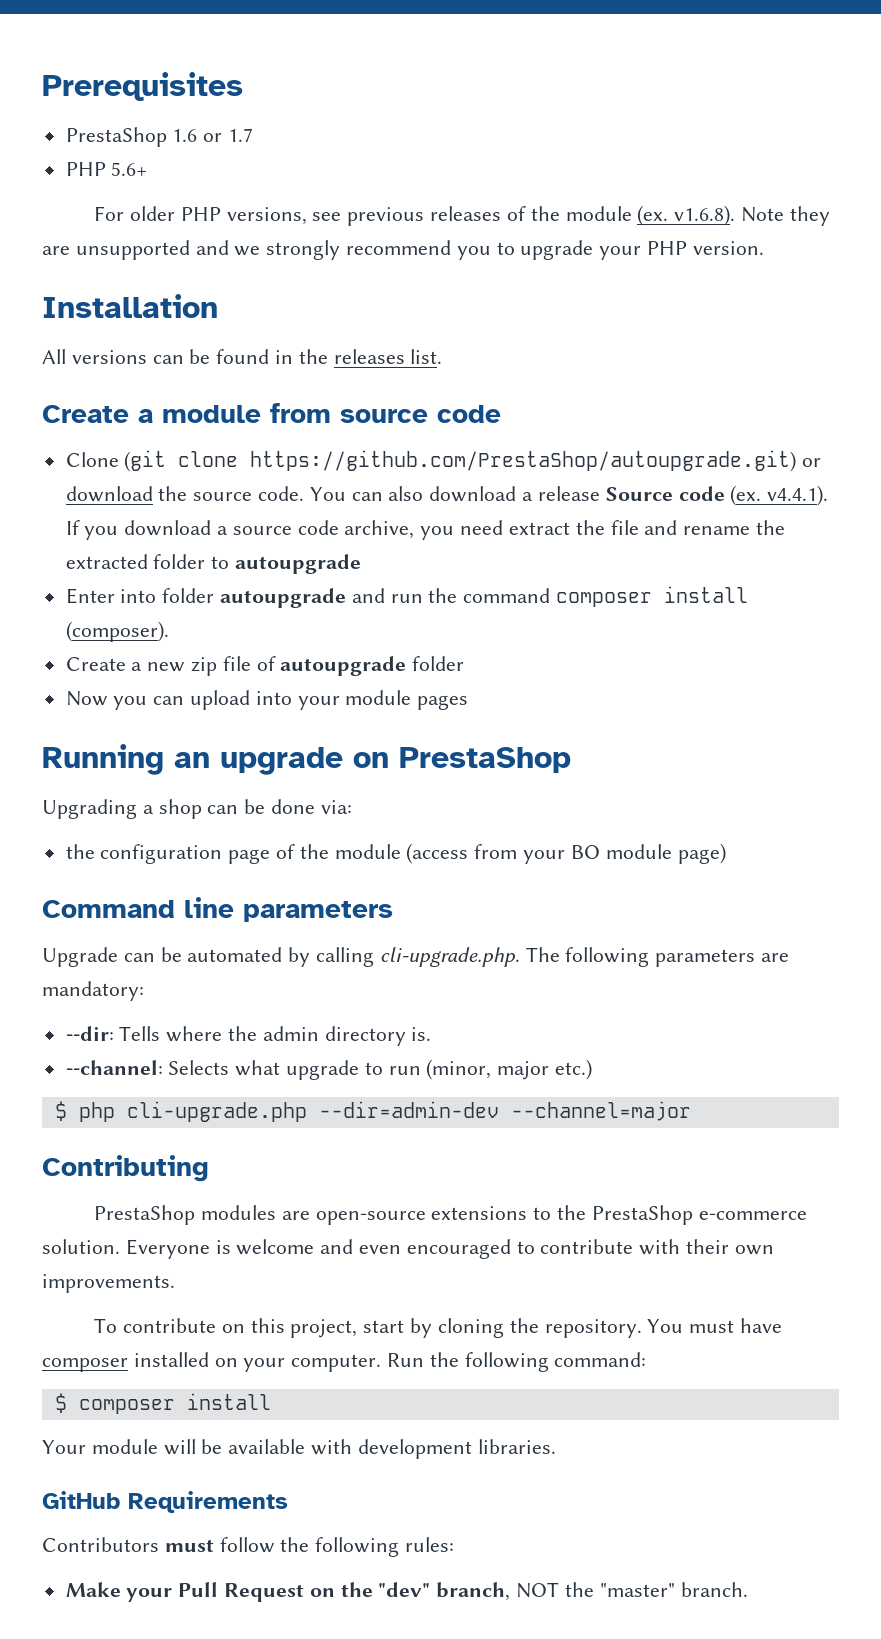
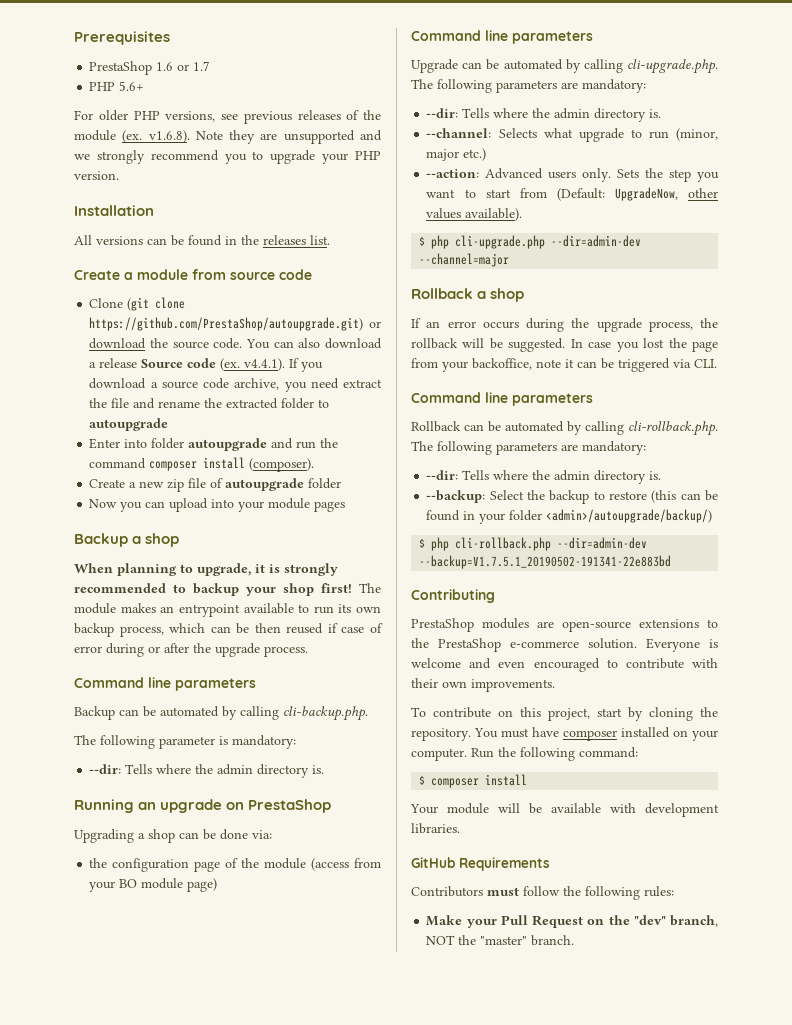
(469, 702) none -> [74,533,180,547] [74,563,338,576] [74,583,381,596] [74,603,381,617] [74,623,383,637] [74,643,308,657] [74,677,256,691] [74,706,368,721] [74,735,296,749] [89,764,325,778] // Backup a shop // When planning to upgrade, it is strongly recommended to backup your shop first! The module makes an entrypoint available to run its own backup process, which can be then reused if case of error during or after the upgrade process. // Command line parameters // Backup can be automated by calling cli-backup.php. // The following parameter is mandatory: // --dir: Tells where the admin directory is.
(593, 1069) none -> [426,168,719,182] [426,187,718,201] [426,208,523,221] // --action: Advanced users only. Sets the step you want to start from (Default: UpgradeNow, other values available).
(691, 1111) none -> [411,288,525,302] [411,318,718,332] [411,338,718,352] [411,358,717,372] [411,392,593,406] [411,421,718,436] [411,441,646,455] [426,470,662,484] [426,490,718,504] [426,509,713,524] [419,537,648,551] [419,555,672,569] // Rollback a shop // If an error occurs during the upgrade process, the rollback will be suggested. In case you lost the page from your backoffice, note it can be triggered via CLI. // Command line parameters // Rollback can be automated by calling cli-rollback.php. The following parameters are mandatory: // --dir: Tells where the admin directory is. // --backup: Select the backup to restore (this can be found in your folder <admin>/autoupgrade/backup/) // $ php cli-rollback.php --dir=admin-dev --backup=V1.7.5.1_20190502-191341-22e883bd

